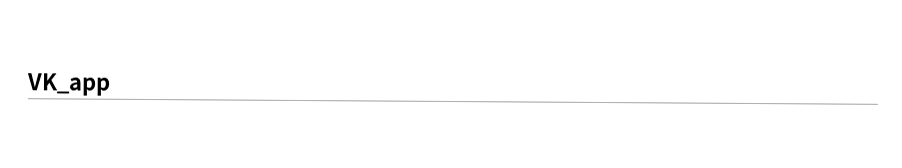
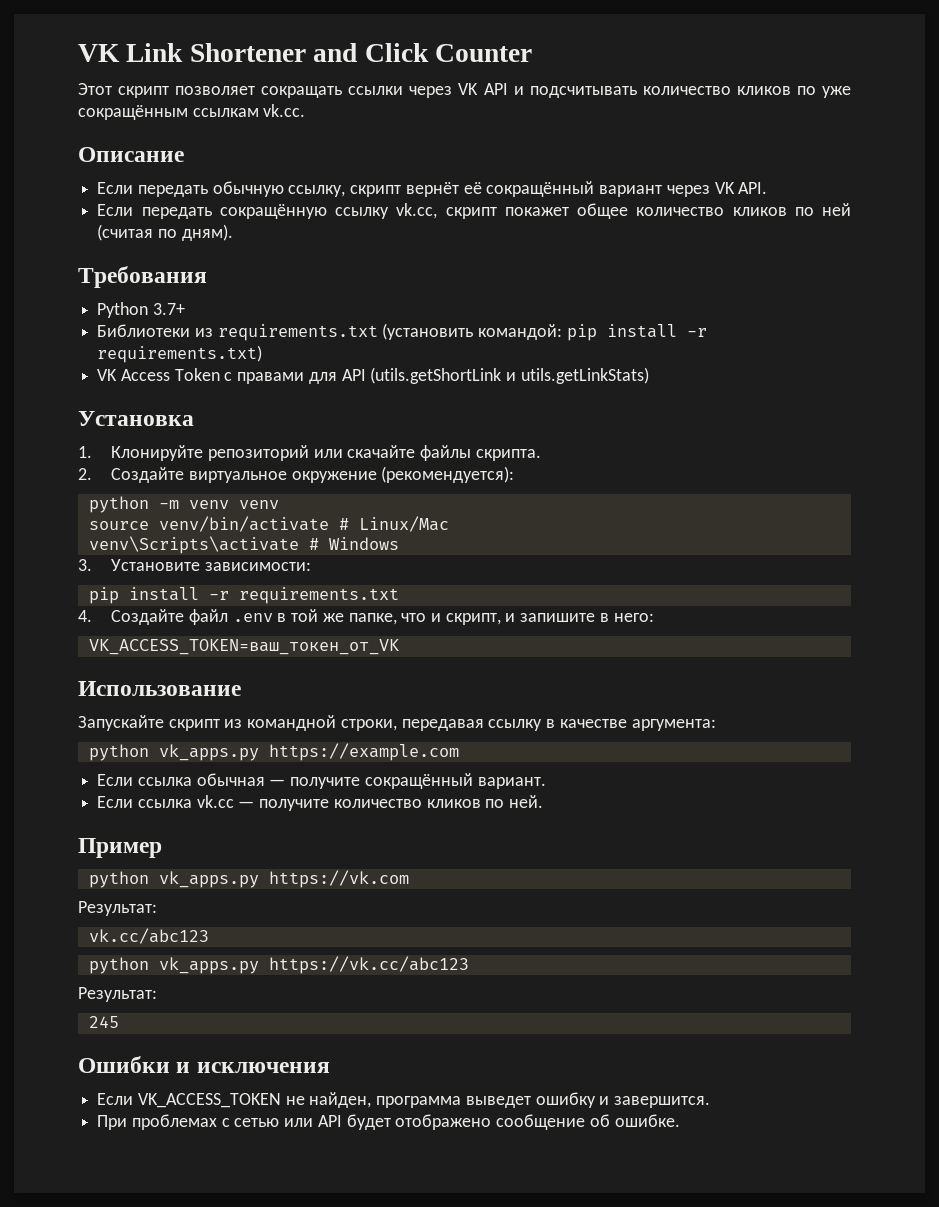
[26,73,111,96] VK_app -> [78,43,533,62] [78,83,852,98] [78,104,306,120] [78,147,184,162] [97,181,768,197] [97,203,851,219] [97,224,233,241] [78,266,207,288] [97,302,185,318] [97,323,707,341] [97,345,263,363] [97,367,649,384] [78,411,194,426] [78,445,541,461] [78,466,515,483] [88,496,279,513] [88,516,449,532] [88,536,399,554] [78,559,311,571] [88,587,399,604] [78,609,654,625] [88,639,399,655] [78,681,241,696] [78,715,716,731] [88,743,459,761] [97,773,546,789] [97,795,544,811] [78,838,162,858] [88,870,409,888] [78,901,157,916] [88,928,209,944] [88,956,469,974] [78,987,157,1002] [88,1016,119,1028] [78,1056,330,1073] [97,1092,711,1108] [97,1114,680,1130] VK Link Shortener and Click Counter // Этот скрипт позволяет сокращать ссылки через VK API и подсчитывать количество кликов по уже сокращённым ссылкам vk.cc. // Описание // Если передать обычную ссылку, скрипт вернёт её сокращённый вариант через VK API. // Если передать сокращённую ссылку vk.cc, скрипт покажет общее количество кликов по ней (считая по дням). // Требования // Python 3.7+ // Библиотеки из requirements.txt (установить командой: pip install -r requirements.txt) // VK Access Token с правами для API (utils.getShortLink и utils.getLinkStats) // Установка // 1. Клонируйте репозиторий или скачайте файлы скрипта. // 2. Создайте виртуальное окружение (рекомендуется): // python -m venv venv // source venv/bin/activate # Linux/Mac // venv\Scripts\activate # Windows // 3. Установите зависимости: // pip install -r requirements.txt // 4. Создайте файл .env в той же папке, что и скрипт, и запишите в него: // VK_ACCESS_TOKEN=ваш_токен_от_VK // Использование // Запускайте скрипт из командной строки, передавая ссылку в качестве аргумента: // python vk_apps.py https://example.com // Если ссылка обычная — получите сокращённый вариант. // Если ссылка vk.cc — получите количество кликов по ней. // Пример // python vk_apps.py https://vk.com // Результат: // vk.cc/abc123 // python vk_apps.py https://vk.cc/abc123 // Результат: // 245 // Ошибки и исключения // Если VK_ACCESS_TOKEN не найден, программа выведет ошибку и завершится. // При проблемах с сетью или API будет отображено сообщение об ошибке.

